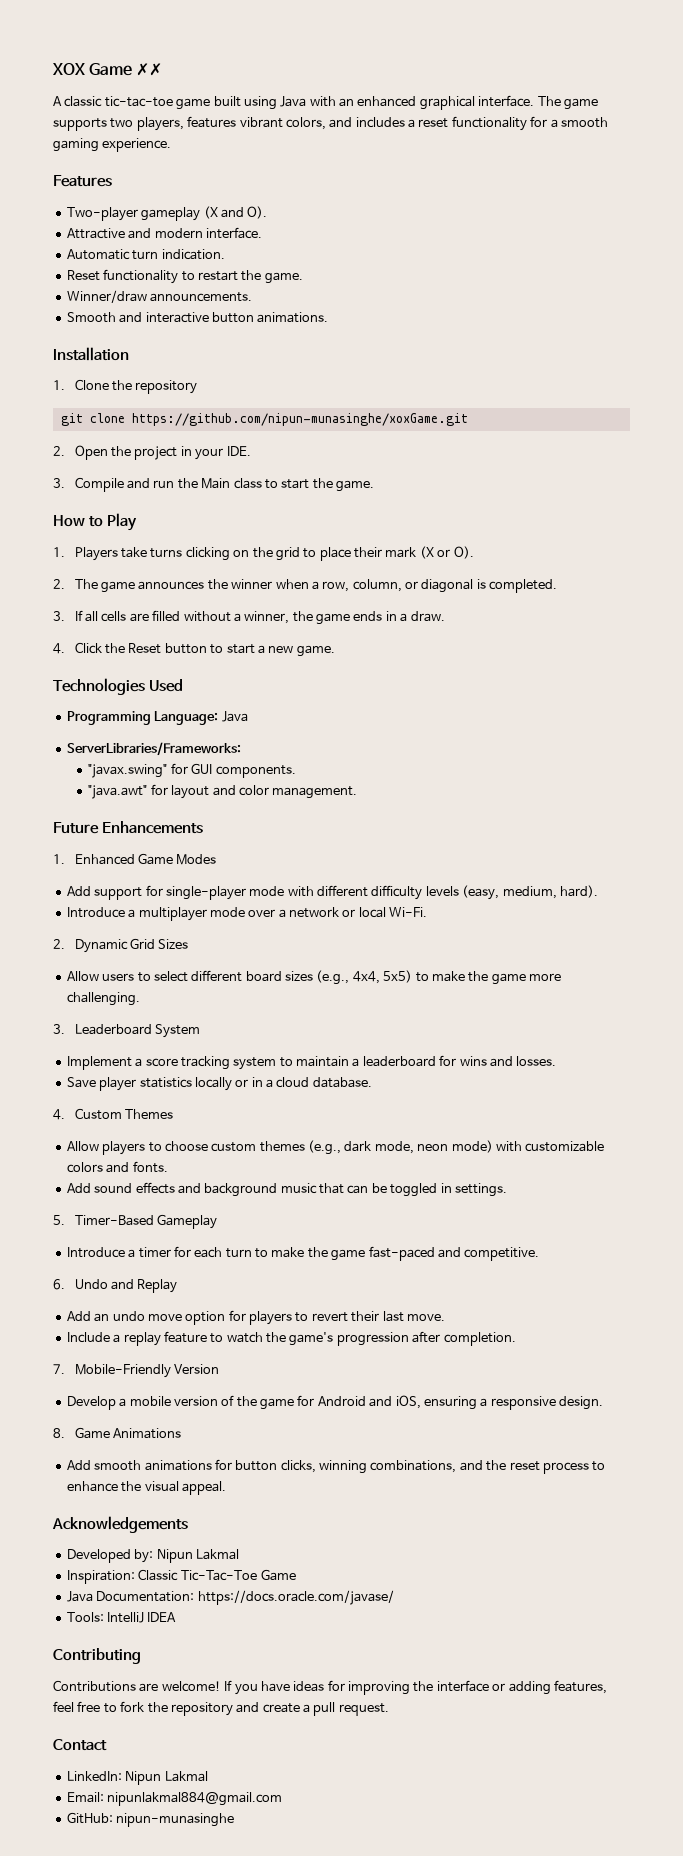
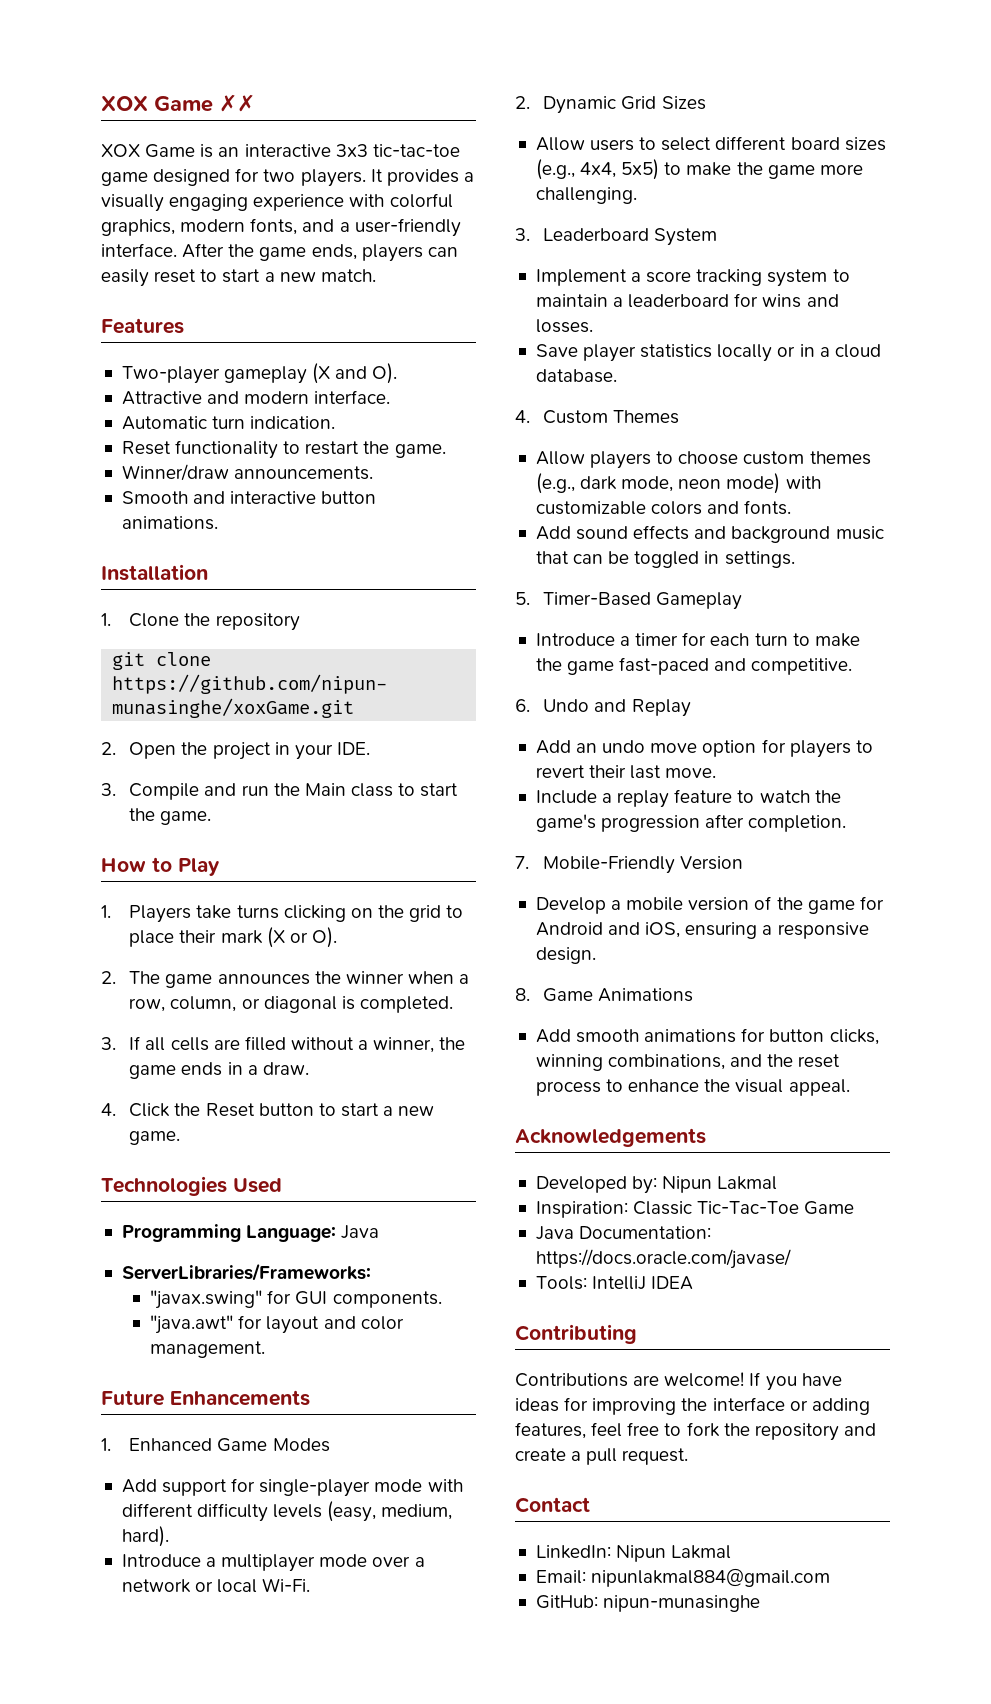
[53,95,598,110] [53,116,608,131] [53,138,172,152] A classic tic-tac-toe game built using Java with an enhanced graphical interface. The game supports two players, features vibrant colors, and includes a reset functionality for a smooth gaming experience. -> [101,144,460,158] [101,168,474,187] [101,193,453,212] [101,218,461,237] [101,243,458,262] [101,269,376,287] XOX Game is an interactive 3x3 tic-tac-toe game designed for two players. It provides a visually engaging experience with colorful graphics, modern fonts, and a user-friendly interface. After the game ends, players can easily reset to start a new match.

